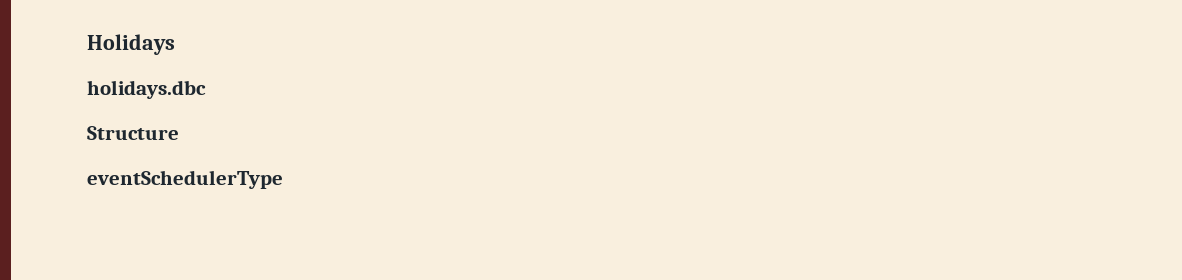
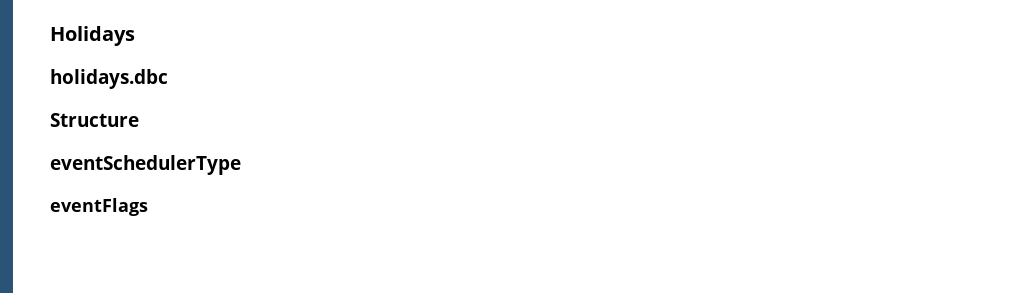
(283, 179) none -> [50,198,148,216] // eventFlags

